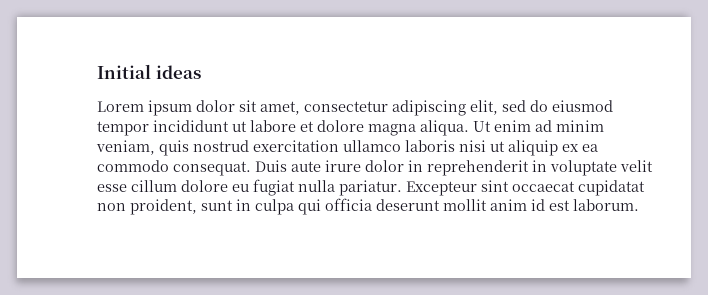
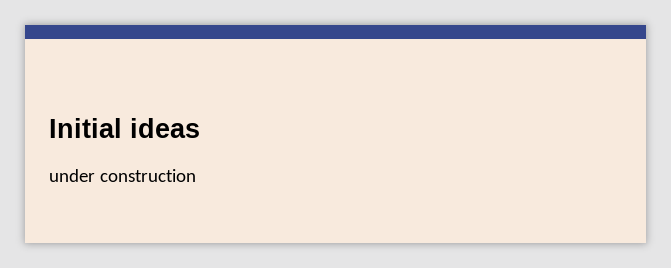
[97,100,613,116] [97,120,604,136] [96,140,598,156] [97,160,653,176] [97,179,645,196] [97,198,639,215] Lorem ipsum dolor sit amet, consectetur adipiscing elit, sed do eiusmod tempor incididunt ut labore et dolore magna aliqua. Ut enim ad minim veniam, quis nostrud exercitation ullamco laboris nisi ut aliquip ex ea commodo consequat. Duis aute irure dolor in reprehenderit in voluptate velit esse cillum dolore eu fugiat nulla pariatur. Excepteur sint occaecat cupidatat non proident, sunt in culpa qui officia deserunt mollit anim id est laborum. -> [49,169,196,182] under construction

